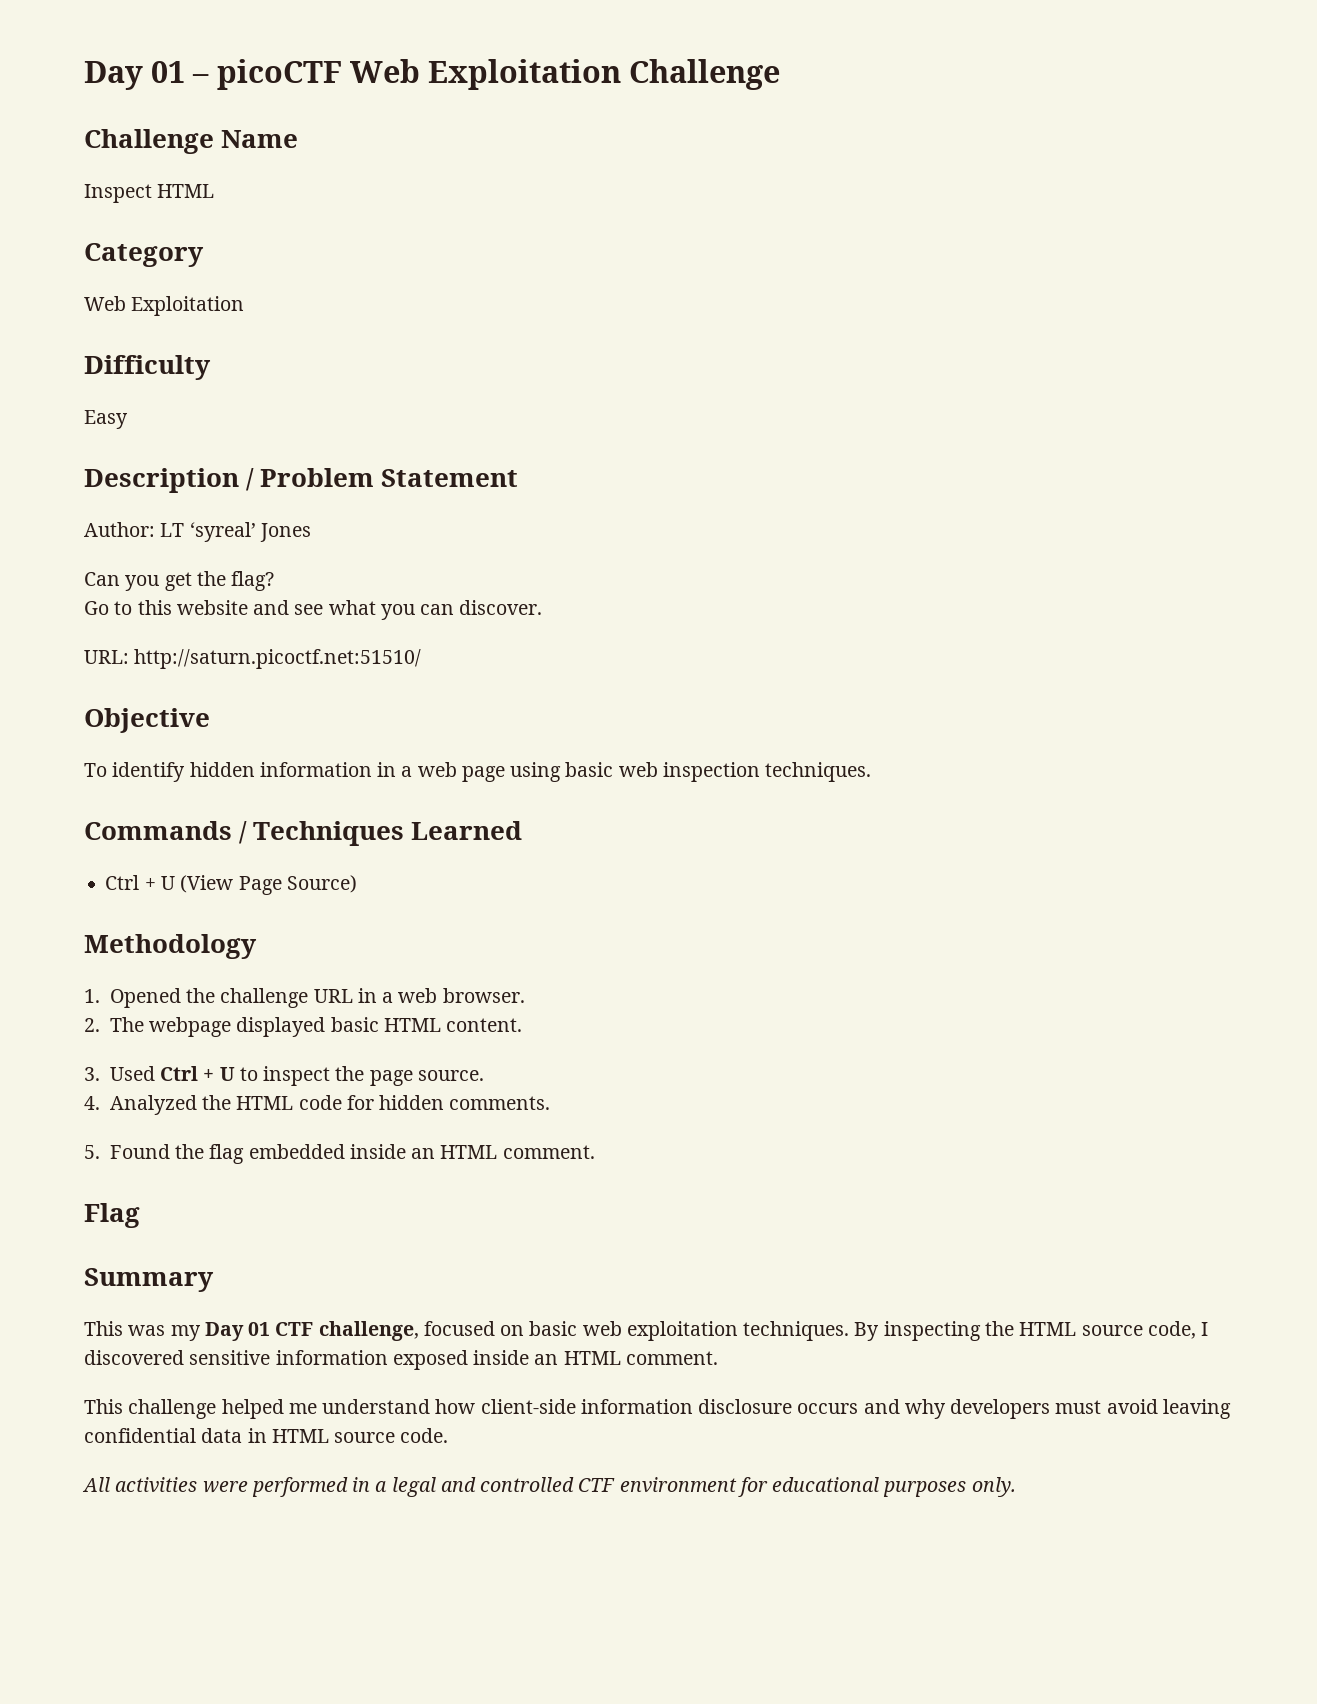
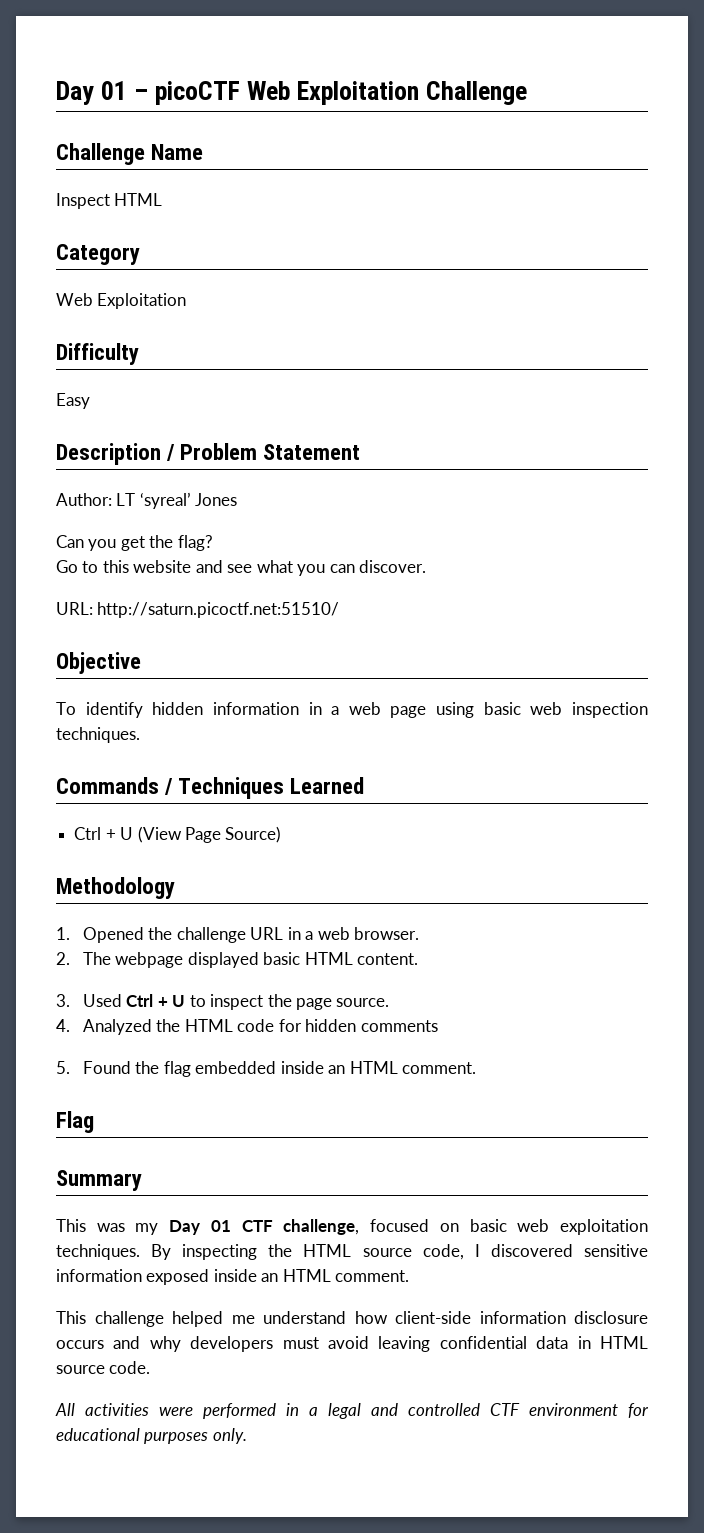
[449,1096,551,1110] comments. -> [360,1020,438,1032] comments

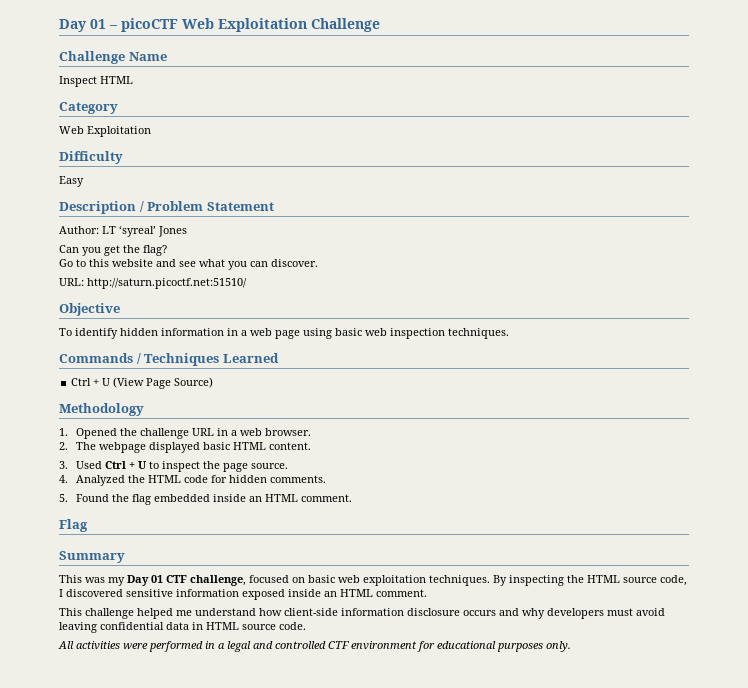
[360,1020,438,1032] comments -> [270,475,327,483] comments.

